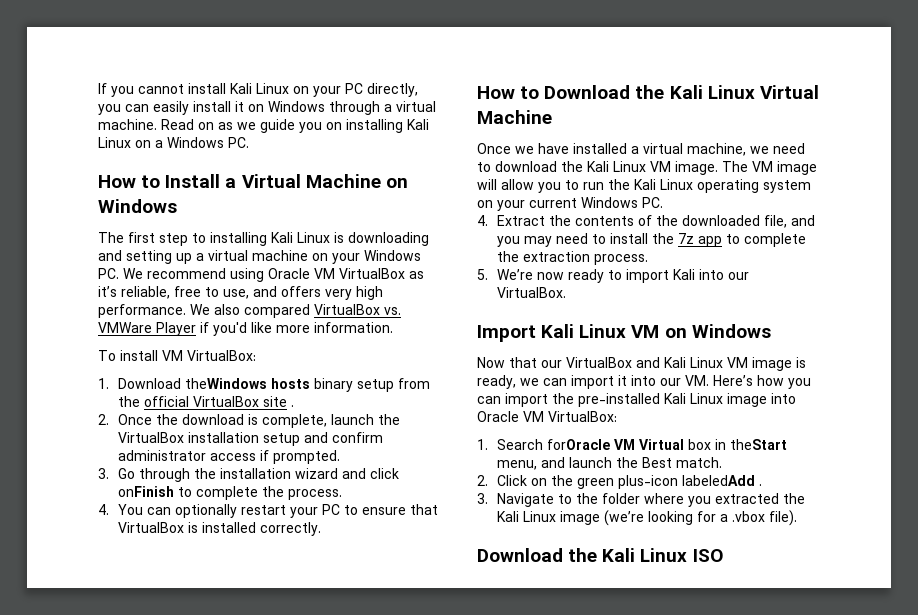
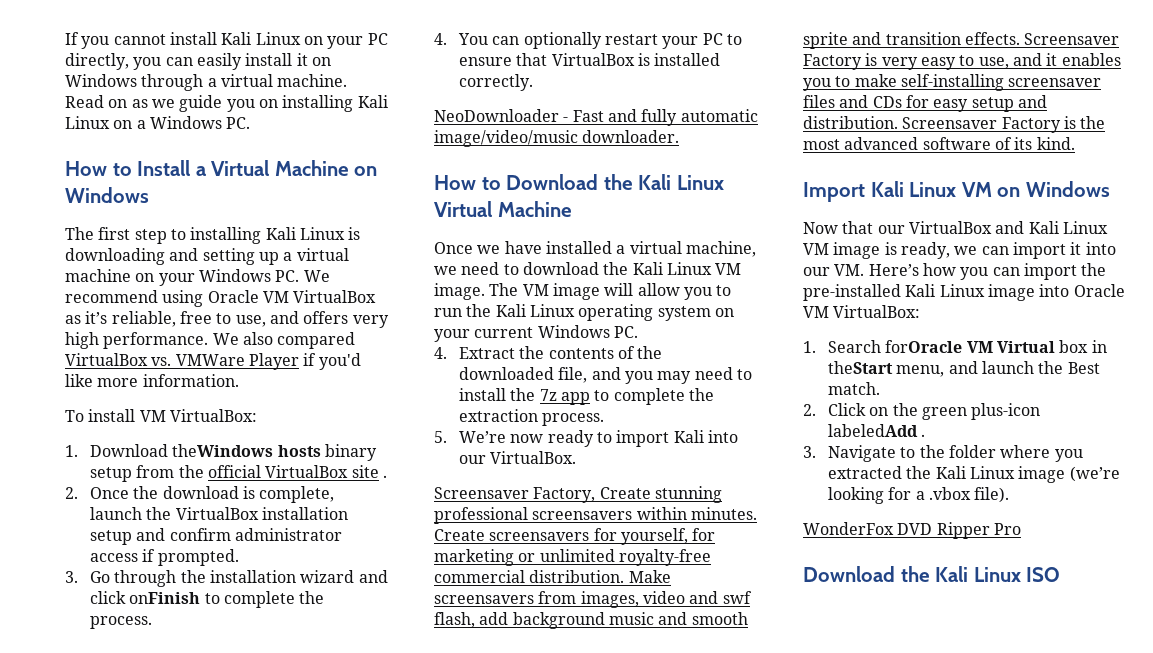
(322, 529) none -> [434,109,758,126] [434,130,680,147] // NeoDownloader - Fast and fully automatic image/video/music downloader.
(567, 292) none -> [434,486,722,503] [434,507,757,524] [434,528,716,545] [434,549,711,566] [434,570,671,583] [434,591,752,608] [434,612,748,629] [803,32,1120,49] [803,53,1121,70] [803,74,1102,91] [803,95,1047,112] [803,116,1106,133] [803,137,1075,150] // Screensaver Factory, Create stunning professional screensavers within minutes. Create screensavers for yourself, for marketing or unlimited royalty-free commercial distribution. Make screensavers from images, video and swf flash, add background music and smooth sprite and transition effects. Screensaver Factory is very easy to use, and it enables you to make self-installing screensaver files and CDs for easy setup and distribution. Screensaver Factory is the most advanced software of its kind.
(798, 518) none -> [803,522,1021,539] // WonderFox DVD Ripper Pro

